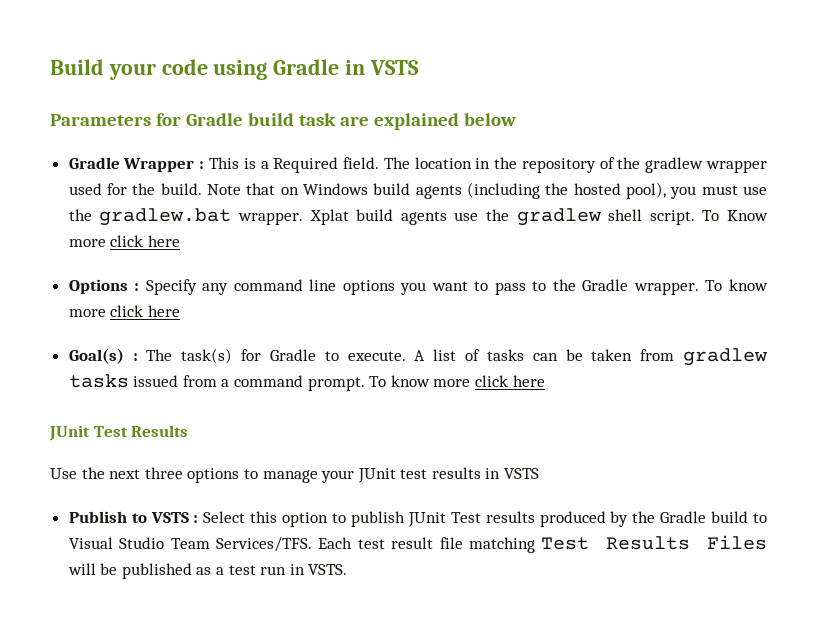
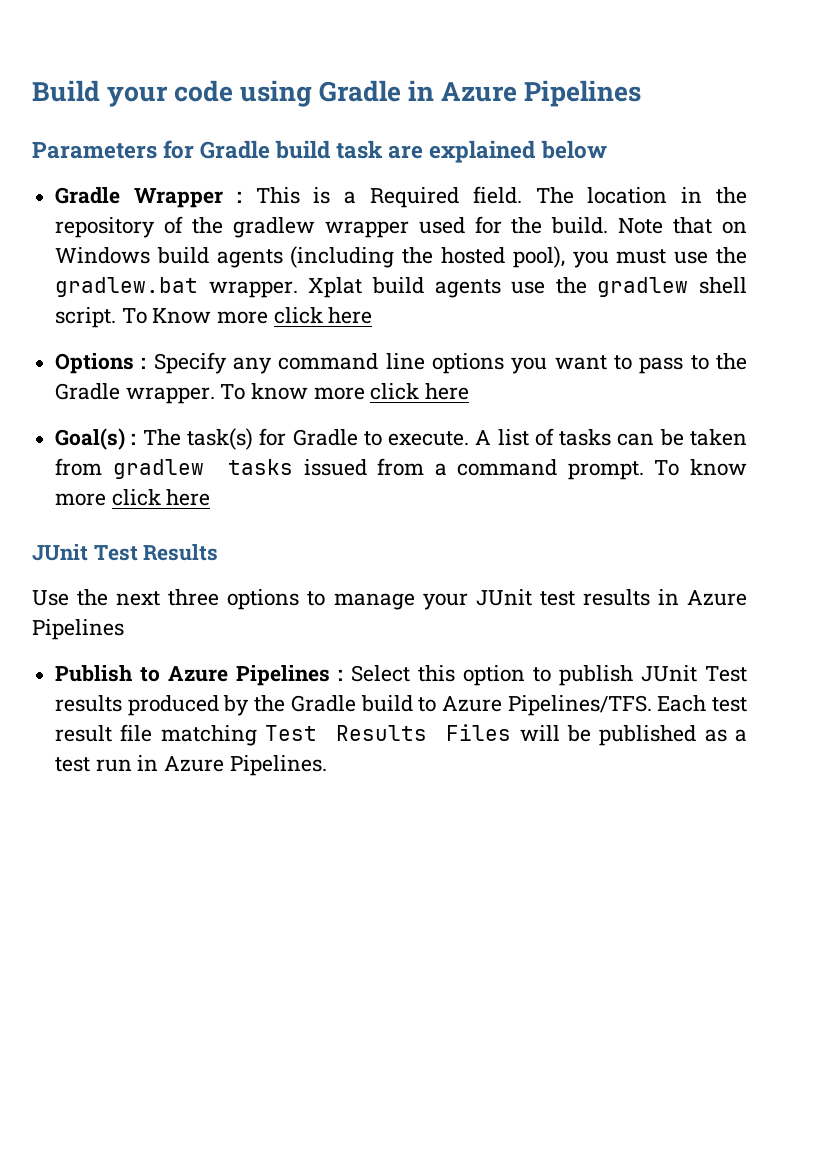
[369,60,419,75] VSTS -> [440,80,642,107] Azure Pipelines
[504,468,540,479] VSTS -> [687,590,748,606] [32,619,124,640] Azure Pipelines
[150,512,189,523] VSTS -> [168,665,331,686] Azure Pipelines
[68,537,312,552] Visual Studio Team Services/TFS. -> [441,695,652,716] Azure Pipelines/TFS.
[308,564,348,575] VSTS. -> [164,755,327,776] Azure Pipelines.

